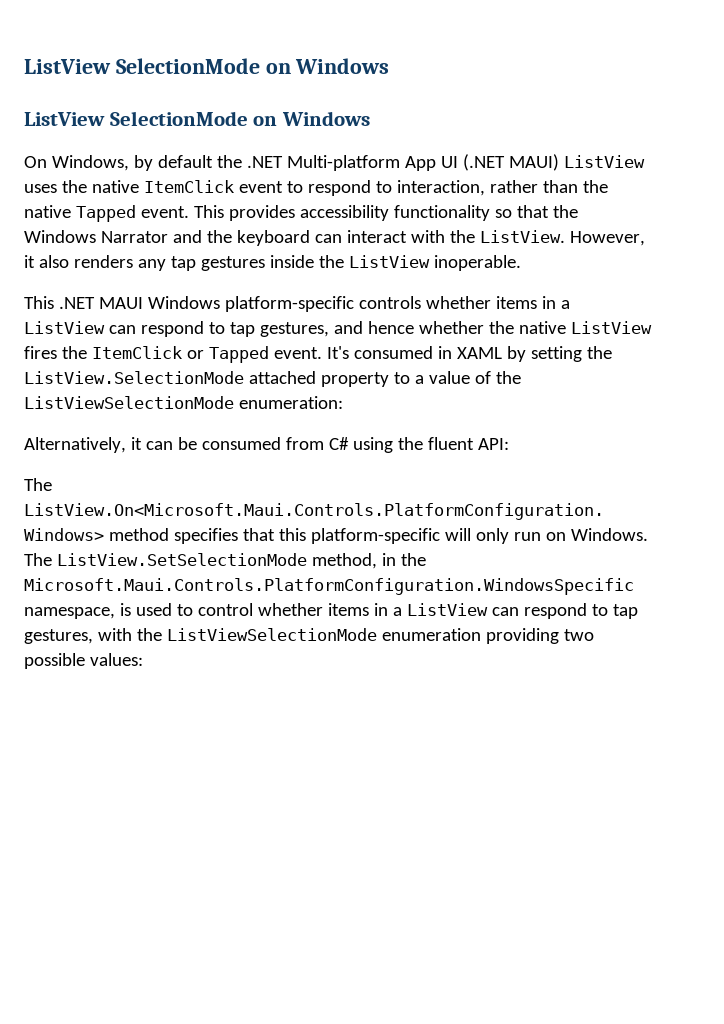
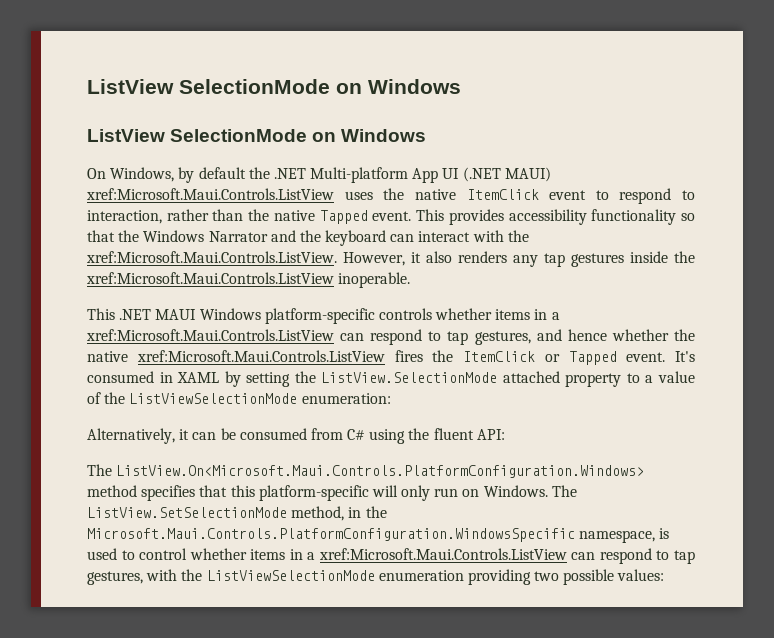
[563,155,645,168] ListView -> [86,188,334,200] xref:Microsoft.Maui.Controls.ListView
[479,230,565,243] ListView. -> [86,251,337,263] xref:Microsoft.Maui.Controls.ListView.
[348,255,430,268] ListView -> [86,272,334,284] xref:Microsoft.Maui.Controls.ListView
[24,321,105,334] ListView -> [86,329,334,341] xref:Microsoft.Maui.Controls.ListView
[570,321,652,334] ListView -> [136,350,385,362] xref:Microsoft.Maui.Controls.ListView
[406,603,488,616] ListView -> [318,548,567,560] xref:Microsoft.Maui.Controls.ListView

